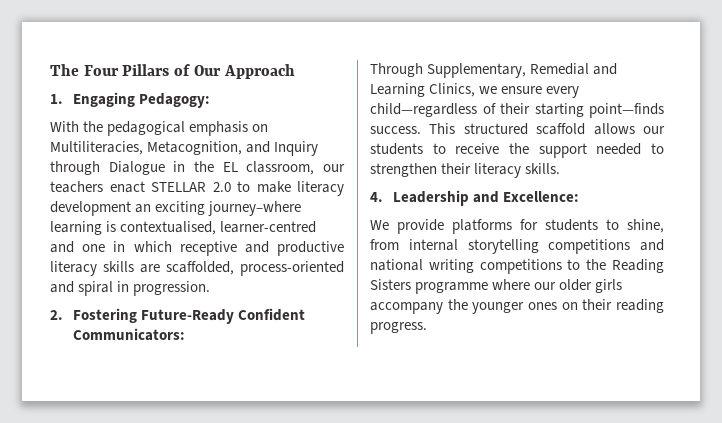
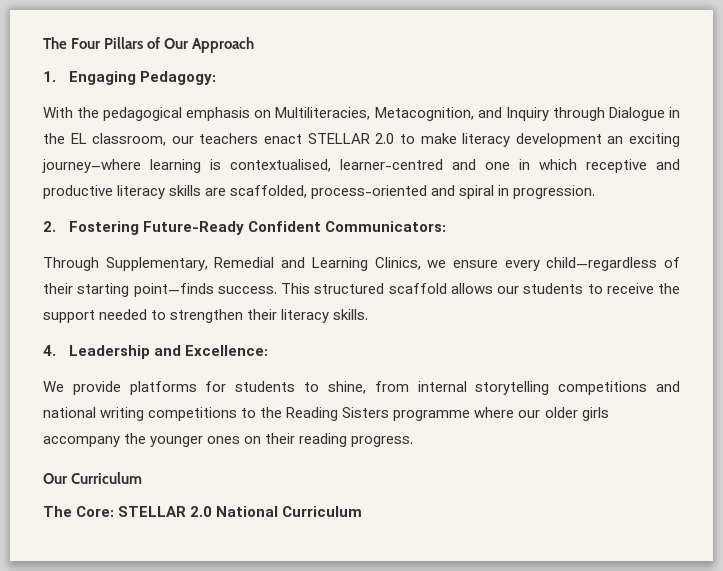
(427, 328) none -> [43,472,143,484] [43,506,363,517] // Our Curriculum // The Core: STELLAR 2.0 National Curriculum

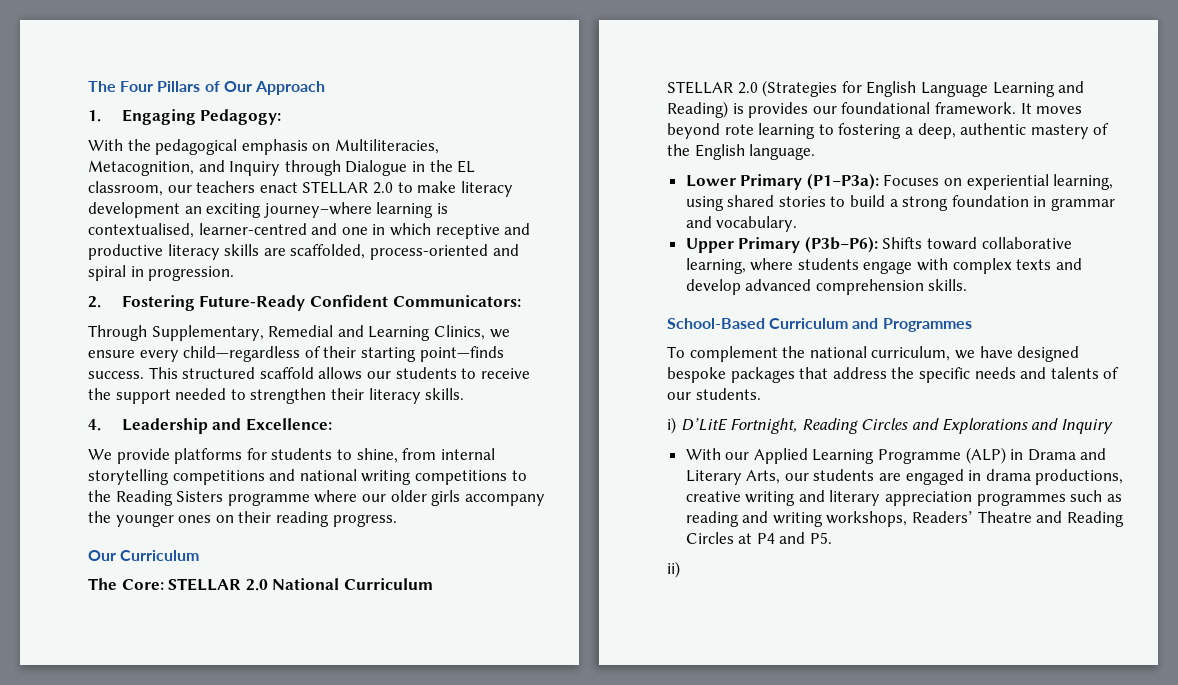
(363, 511) none -> [667,80,1085,97] [667,101,1083,118] [667,123,1110,139] [667,144,816,160] [685,173,1114,190] [685,195,1116,211] [685,216,798,232] [685,236,1072,253] [685,258,1082,274] [685,279,968,295] [667,318,972,332] [667,346,1080,362] [667,367,1120,383] [667,388,761,400] [667,417,1113,434] [685,447,1107,464] [685,469,1124,485] [685,490,1122,506] [685,511,1124,527] [685,532,833,544] [667,561,680,578] // STELLAR 2.0 (Strategies for English Language Learning and Reading) is provides our foundational framework. It moves beyond rote learning to fostering a deep, authentic mastery of the English language. // Lower Primary (P1–P3a): Focuses on experiential learning, using shared stories to build a strong foundation in grammar and vocabulary. // Upper Primary (P3b–P6): Shifts toward collaborative learning, where students engage with complex texts and develop advanced comprehension skills. // School-Based Curriculum and Programmes // To complement the national curriculum, we have designed bespoke packages that address the specific needs and talents of our students. // i) D’LitE Fortnight, Reading Circles and Explorations and Inquiry // With our Applied Learning Programme (ALP) in Drama and Literary Arts, our students are engaged in drama productions, creative writing and literary appreciation programmes such as reading and writing workshops, Readers’ Theatre and Reading Circles at P4 and P5. // ii)

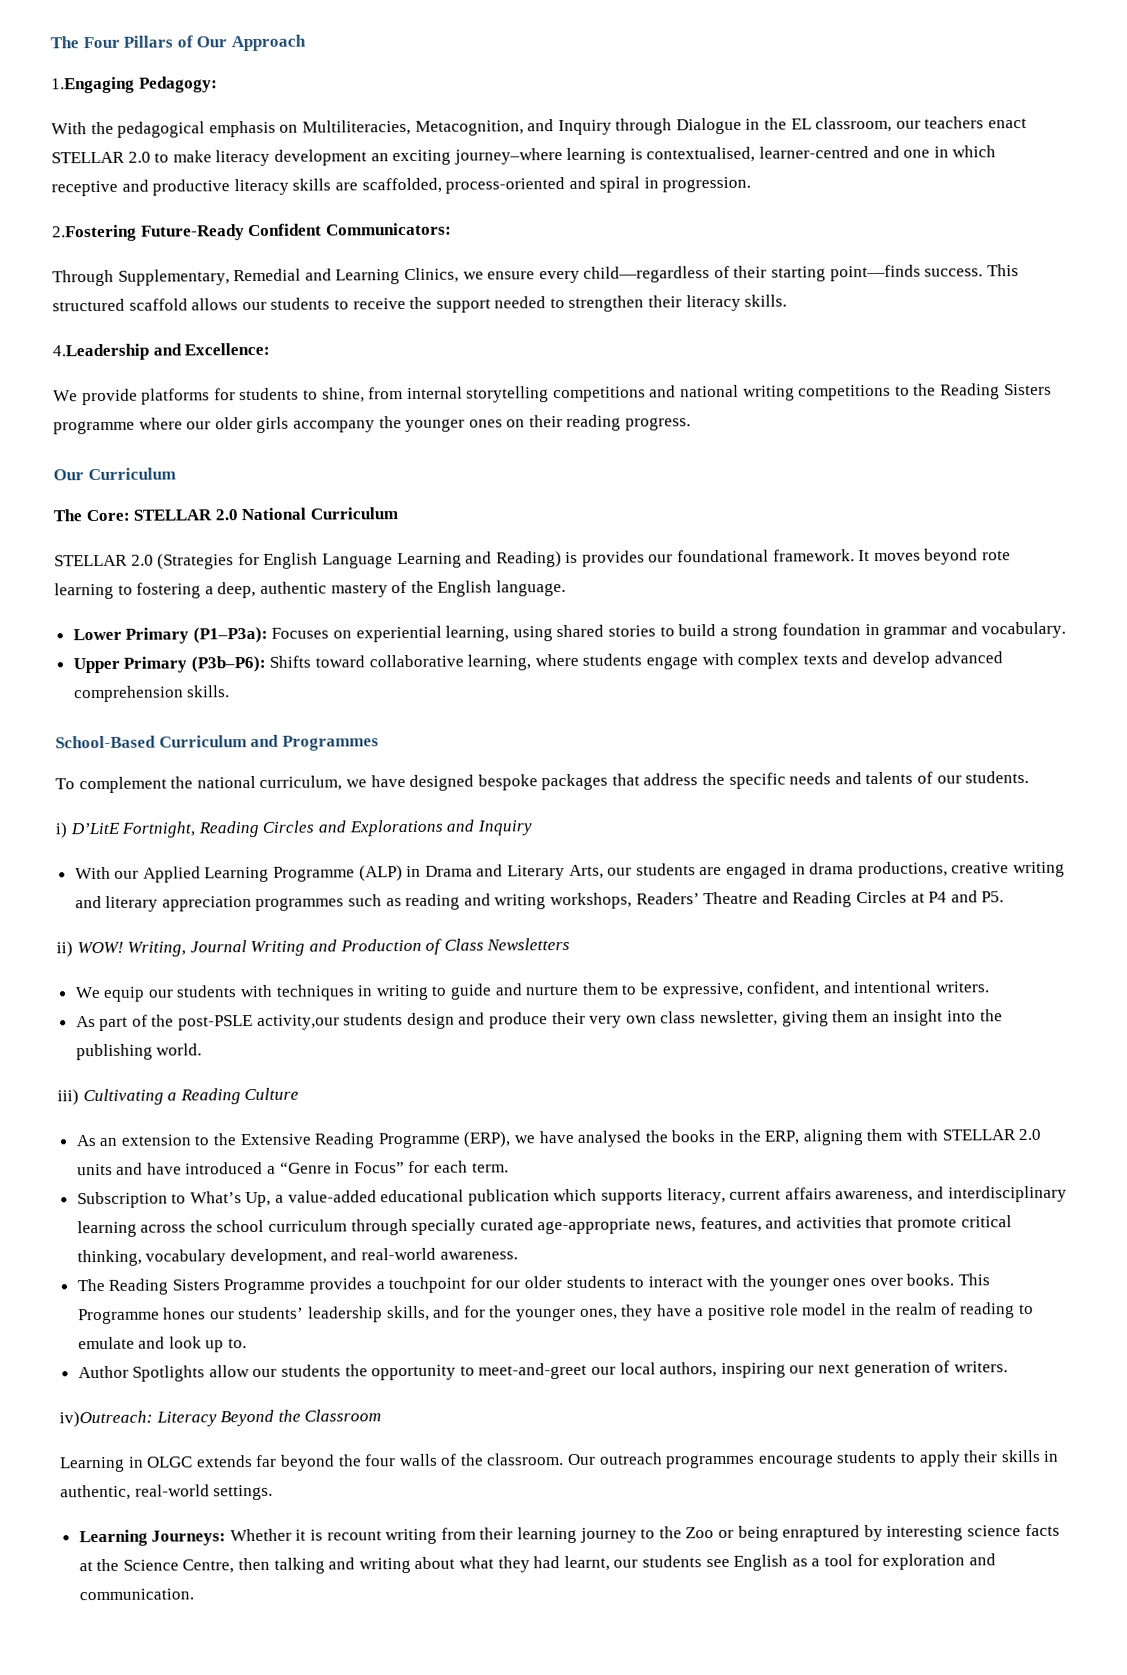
[88,109,196,125] 1. Engaging -> [51,76,135,94] 1.Engaging
[88,295,195,311] 2. Fostering -> [52,224,137,242] 2.Fostering
[88,418,208,434] 4. Leadership -> [52,343,149,361] 4.Leadership
(680, 569) none -> [76,937,571,957] [74,980,990,1002] [75,1009,1003,1032] [75,1043,203,1061] [57,1087,300,1106] [75,1128,1042,1149] [76,1160,509,1176] [76,1185,1067,1209] [76,1215,1012,1238] [76,1247,518,1267] [76,1273,990,1295] [77,1302,1034,1325] [77,1336,248,1353] [77,1360,1008,1382] [59,1409,382,1428] [59,1449,1060,1473] [60,1484,274,1501] [78,1523,1060,1547] [78,1553,996,1574] [78,1588,194,1601] WOW! Writing, Journal Writing and Production of Class Newsletters // We equip our students with techniques in writing to guide and nurture them to be expressive, confident, and intentional writers. // As part of the post-PSLE activity,our students design and produce their very own class newsletter, giving them an insight into the publishing world. // iii) Cultivating a Reading Culture // As an extension to the Extensive Reading Programme (ERP), we have analysed the books in the ERP, aligning them with STELLAR 2.0 units and have introduced a “Genre in Focus” for each term. // Subscription to What’s Up, a value-added educational publication which supports literacy, current affairs awareness, and interdisciplinary learning across the school curriculum through specially curated age-appropriate news, features, and activities that promote critical thinking, vocabulary development, and real-world awareness. // The Reading Sisters Programme provides a touchpoint for our older students to interact with the younger ones over books. This Programme hones our students’ leadership skills, and for the younger ones, they have a positive role model in the realm of reading to emulate and look up to. // Author Spotlights allow our students the opportunity to meet-and-greet our local authors, inspiring our next generation of writers. // iv)Outreach: Literacy Beyond the Classroom // Learning in OLGC extends far beyond the four walls of the classroom. Our outreach programmes encourage students to apply their skills in authentic, real-world settings. // Learning Journeys: Whether it is recount writing from their learning journey to the Zoo or being enraptured by interesting science facts at the Science Centre, then talking and writing about what they had learnt, our students see English as a tool for exploration and communication.

